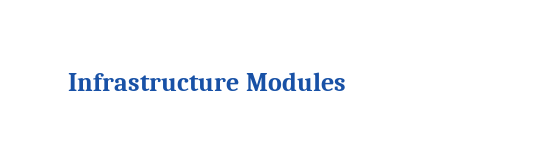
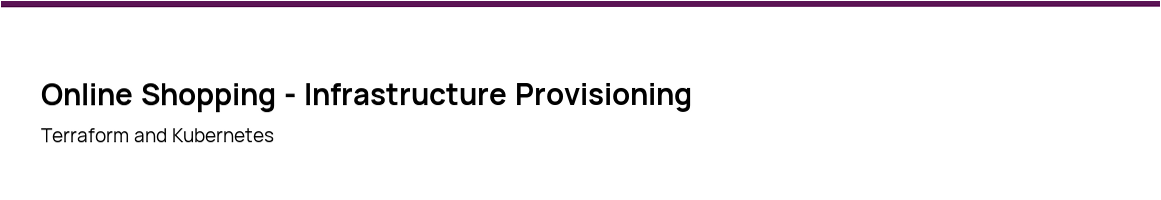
[68,72,347,91] Infrastructure Modules -> [40,82,693,113] [41,128,276,143] Online Shopping - Infrastructure Provisioning // Terraform and Kubernetes

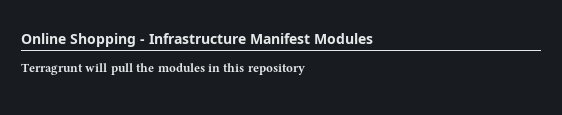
[513,82,693,113] [41,128,276,143] Provisioning // Terraform and Kubernetes -> [250,33,373,44] [21,63,305,75] Manifest Modules // Terragrunt will pull the modules in this repository

